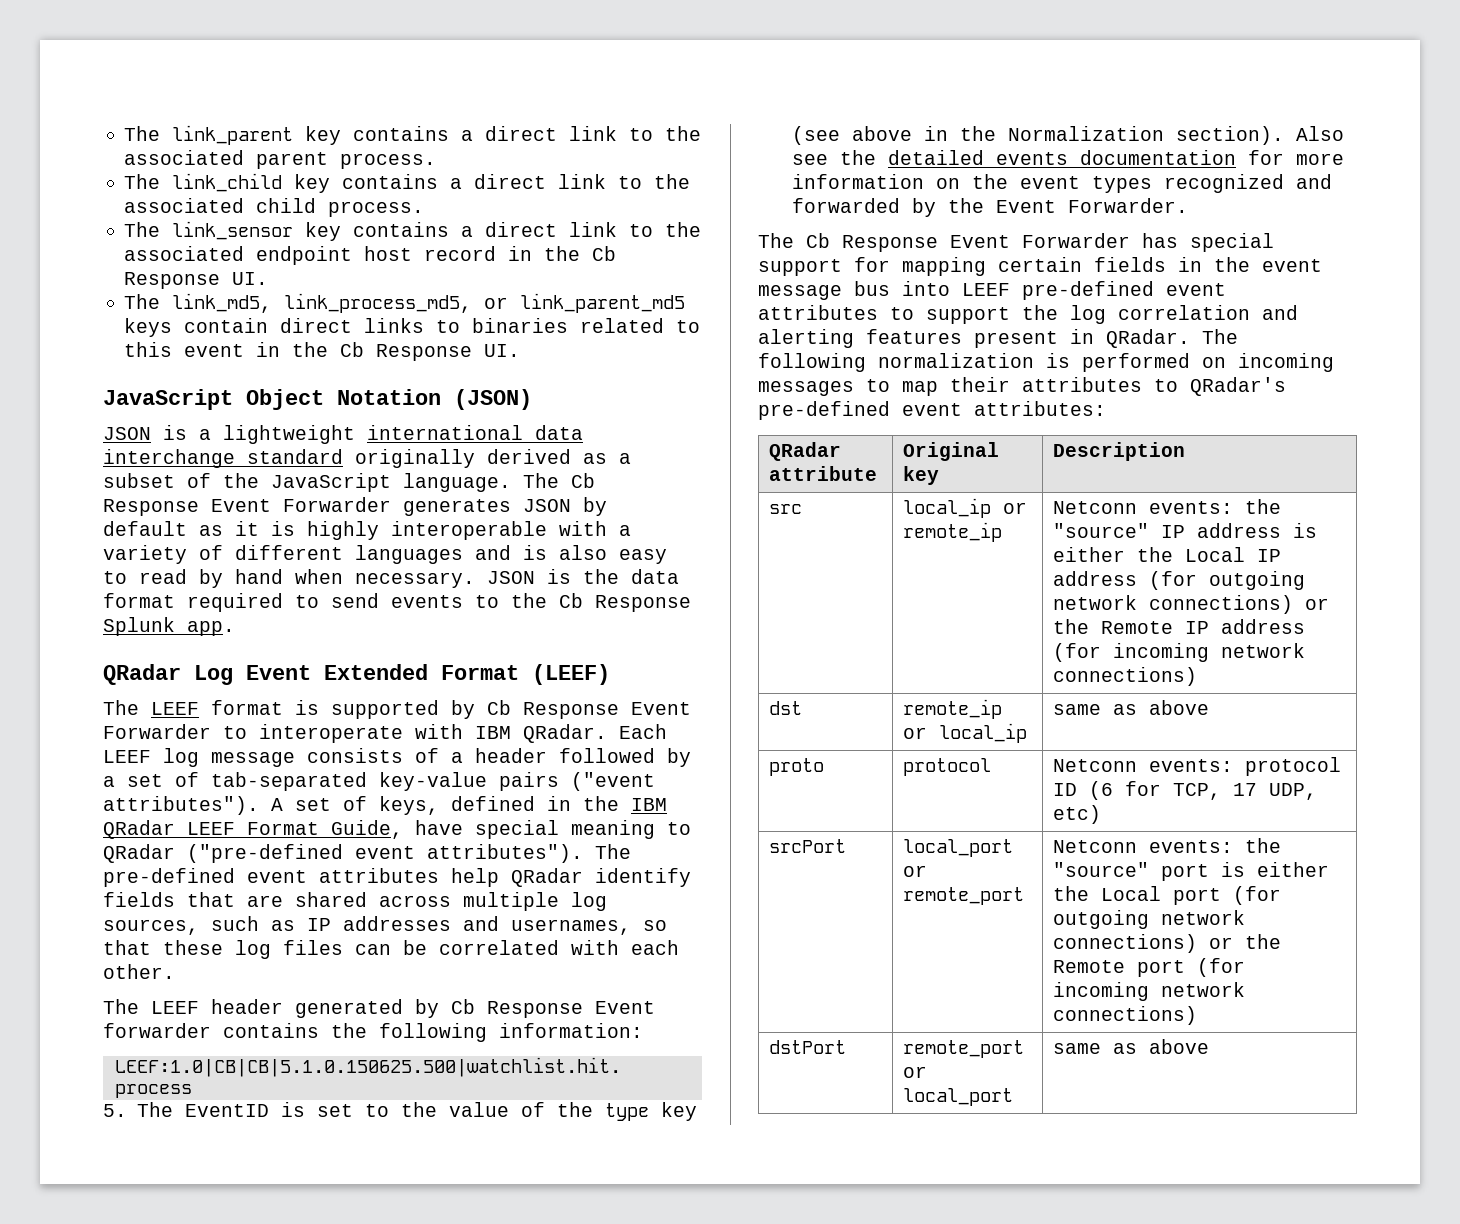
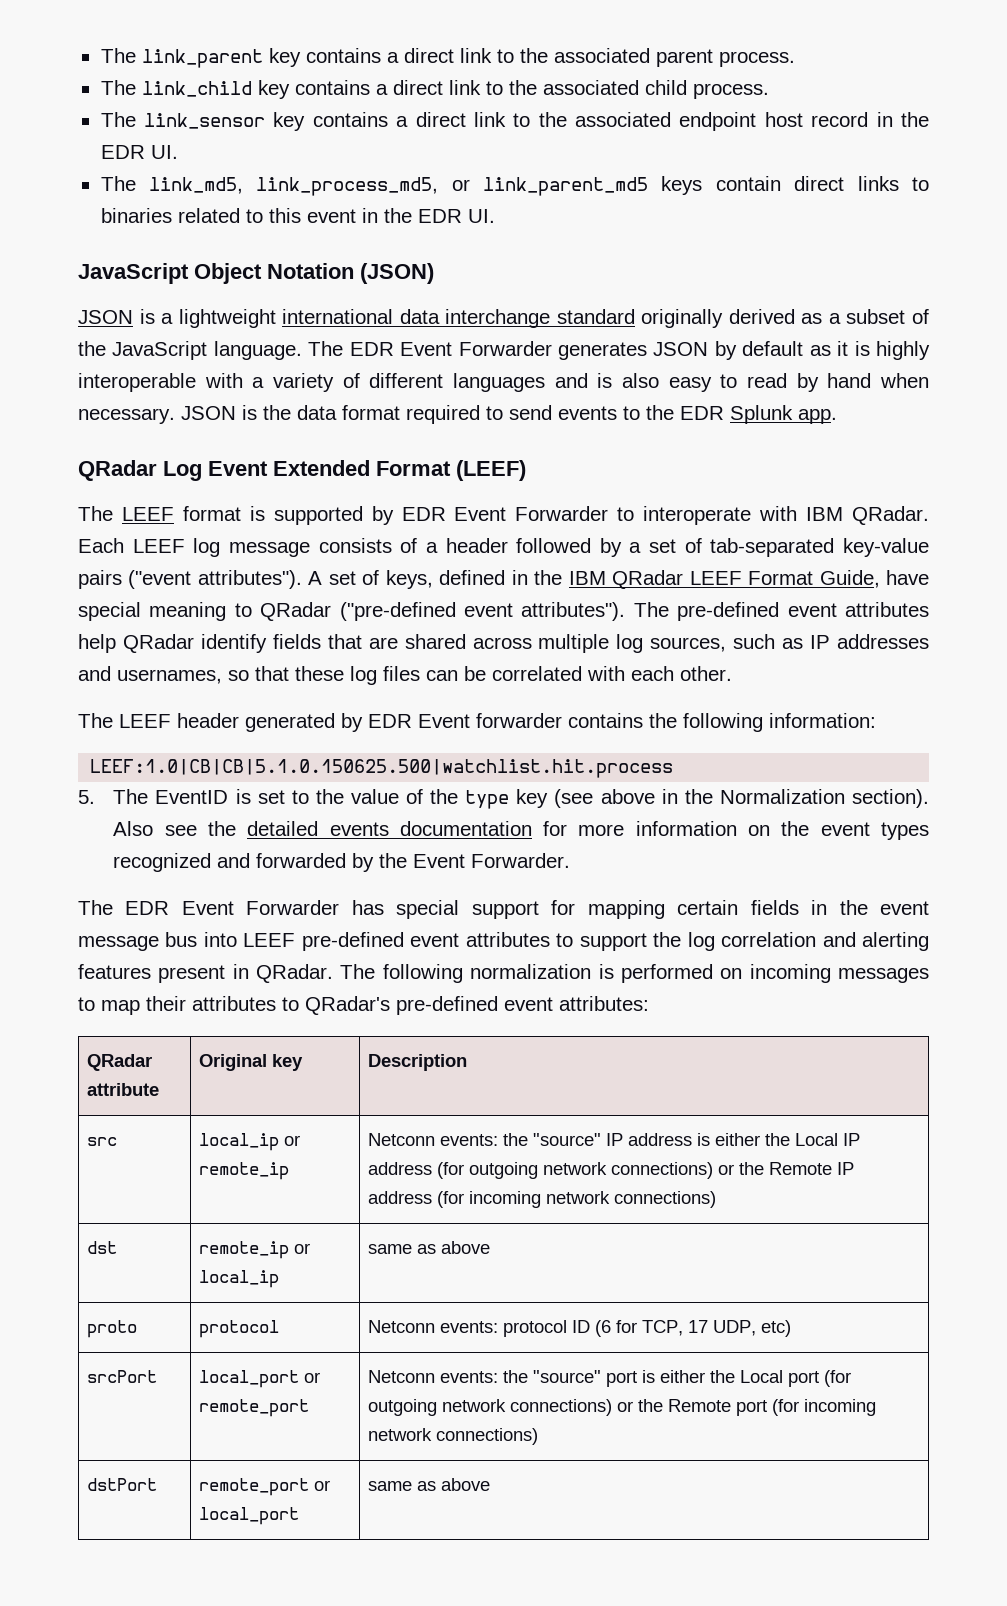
[592,246,617,261] [124,272,221,289] Cb Response -> [100,145,145,159] EDR
[340,342,473,361] Cb Response -> [417,209,462,223] EDR
[571,473,595,488] [103,499,199,516] Cb Response -> [349,342,394,356] EDR
[559,593,691,612] Cb Response -> [680,406,724,420] EDR
[487,700,619,719] Cb Response -> [401,507,446,521] EDR
[451,999,583,1018] Cb Response -> [368,714,412,728] EDR
[806,233,938,252] Cb Response -> [125,901,170,915] EDR

